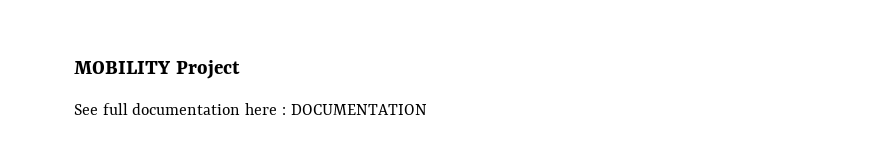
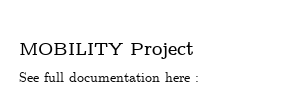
[290,104,427,115] DOCUMENTATION -> (199, 79) none

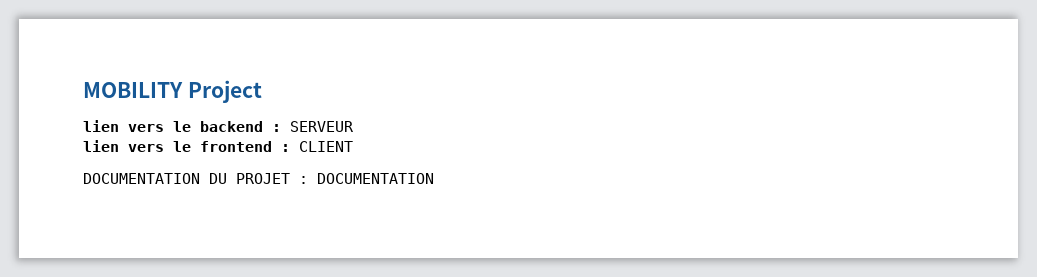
[19,72,199,82] See full documentation here : -> [83,120,354,132] [83,140,353,152] [83,173,434,184] lien vers le backend : SERVEUR // lien vers le frontend : CLIENT // DOCUMENTATION DU PROJET : DOCUMENTATION

